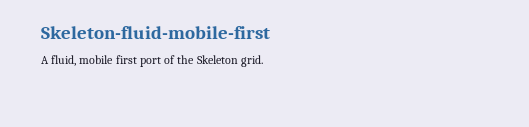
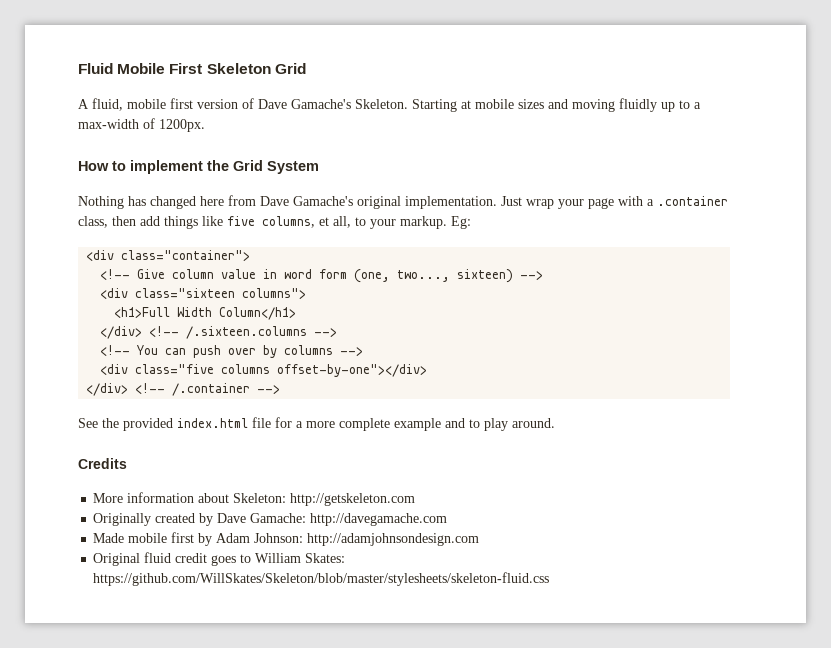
[41,26,270,39] Skeleton-fluid-mobile-first -> [78,63,306,74] Fluid Mobile First Skeleton Grid
[139,55,263,67] port of the Skeleton grid. -> [197,98,701,112] [78,118,205,132] [78,160,319,174] [78,195,728,209] [78,216,471,229] [86,250,251,261] [100,269,544,283] [100,288,307,299] [114,307,297,320] [100,326,338,339] [100,345,364,358] [100,364,428,377] [86,383,281,396] [78,417,555,431] [78,458,127,469] [93,492,416,506] [93,513,448,526] [93,532,480,546] [93,552,346,566] [93,572,550,586] version of Dave Gamache's Skeleton. Starting at mobile sizes and moving fluidly up to a max-width of 1200px. // How to implement the Grid System // Nothing has changed here from Dave Gamache's original implementation. Just wrap your page with a .container class, then add things like five columns, et all, to your markup. Eg: // <div class="container"> // <!-- Give column value in word form (one, two..., sixteen) --> // <div class="sixteen columns"> // <h1>Full Width Column</h1> // </div> <!-- /.sixteen.columns --> // <!-- You can push over by columns --> // <div class="five columns offset-by-one"></div> // </div> <!-- /.container --> // See the provided index.html file for a more complete example and to play around. // Credits // More information about Skeleton: http://getskeleton.com // Originally created by Dave Gamache: http://davegamache.com // Made mobile first by Adam Johnson: http://adamjohnsondesign.com // Original fluid credit goes to William Skates: https://github.com/WillSkates/Skeleton/blob/master/stylesheets/skeleton-fluid.css

